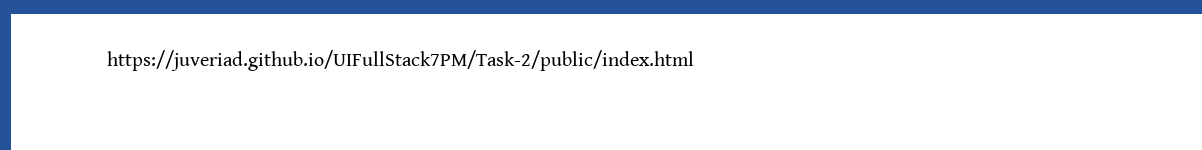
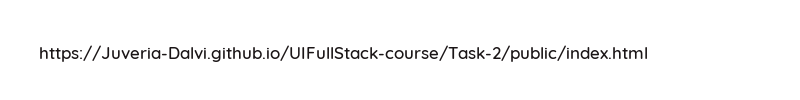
[107,50,694,71] https://juveriad.github.io/UIFullStack7PM/Task-2/public/index.html -> [39,45,648,62] https://Juveria-Dalvi.github.io/UIFullStack-course/Task-2/public/index.html

